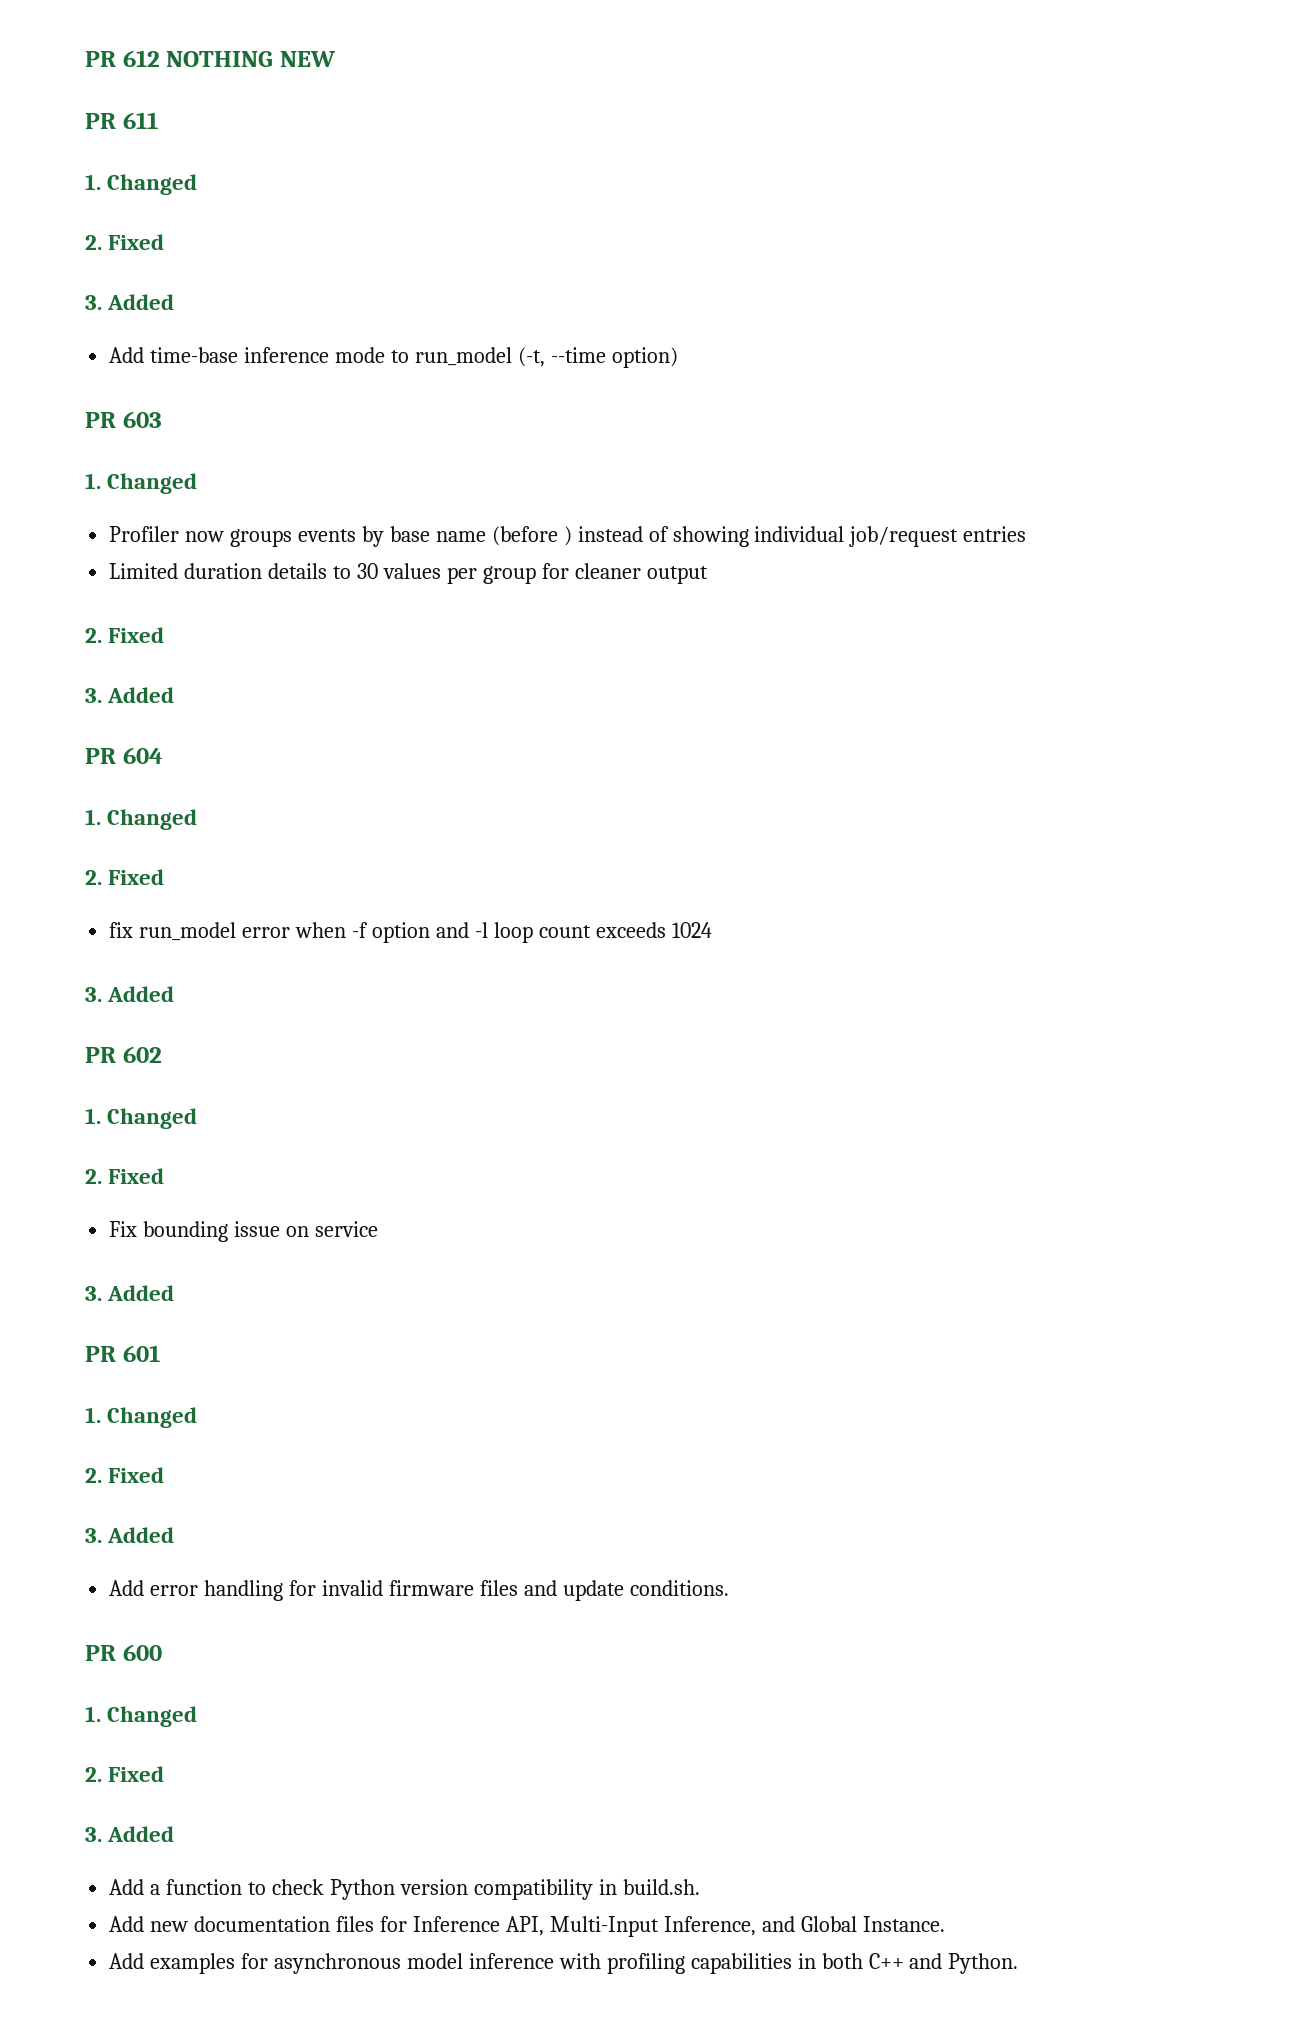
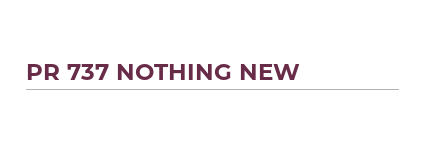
[85,50,160,67] PR 612 -> [26,64,109,80] PR 737
[85,112,158,129] [85,174,198,195] [85,234,165,250] [85,294,175,310] [109,347,678,368] [85,411,162,428] [85,473,198,494] [109,526,1027,547] [109,563,708,584] [85,627,165,643] [85,687,175,703] [85,747,163,764] [85,809,198,830] [85,869,165,885] [109,922,712,943] [85,986,175,1002] [85,1046,162,1063] [85,1108,198,1129] [85,1168,165,1184] [109,1221,378,1242] [85,1285,175,1301] [85,1345,160,1362] [85,1407,198,1428] [85,1467,165,1483] [85,1527,175,1543] [109,1580,729,1601] [85,1644,162,1661] [85,1706,198,1727] [85,1766,165,1782] [85,1826,175,1842] [109,1879,700,1900] [109,1916,945,1937] [109,1953,1019,1974] // PR 611 // 1. Changed // 2. Fixed // 3. Added // Add time-base inference mode to run_model (-t, --time option) // PR 603 // 1. Changed // Profiler now groups events by base name (before ) instead of showing individual job/request entries // Limited duration details to 30 values per group for cleaner output // 2. Fixed // 3. Added // PR 604 // 1. Changed // 2. Fixed // fix run_model error when -f option and -l loop count exceeds 1024 // 3. Added // PR 602 // 1. Changed // 2. Fixed // Fix bounding issue on service // 3. Added // PR 601 // 1. Changed // 2. Fixed // 3. Added // Add error handling for invalid firmware files and update conditions. // PR 600 // 1. Changed // 2. Fixed // 3. Added // Add a function to check Python version compatibility in build.sh. // Add new documentation files for Inference API, Multi-Input Inference, and Global Instance. // Add examples for asynchronous model inference with profiling capabilities in both C++ and Python. -> (300, 72) none

